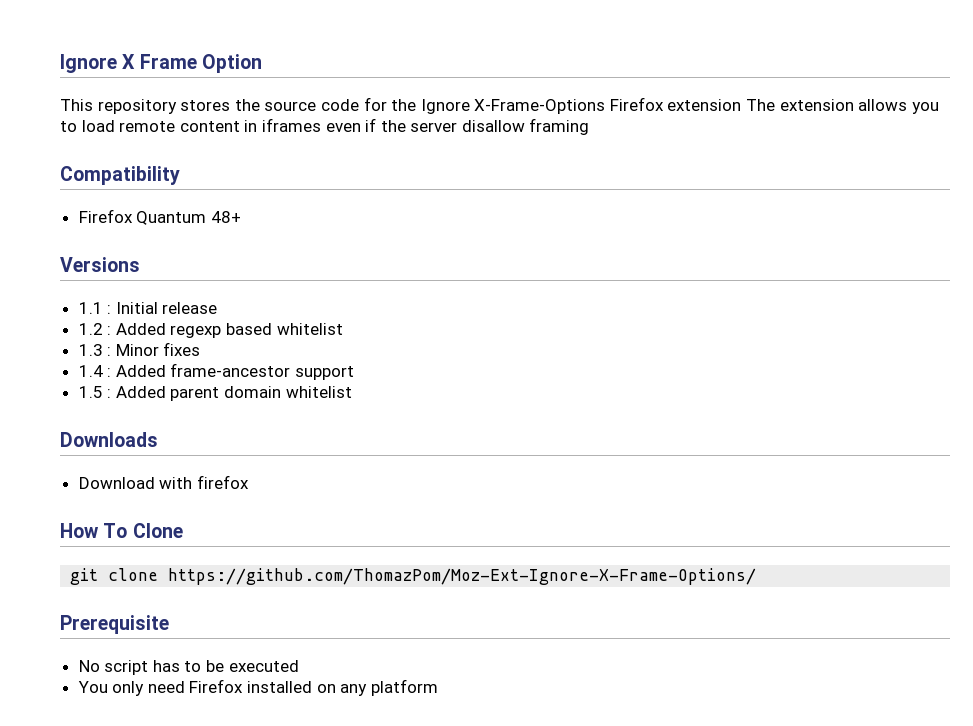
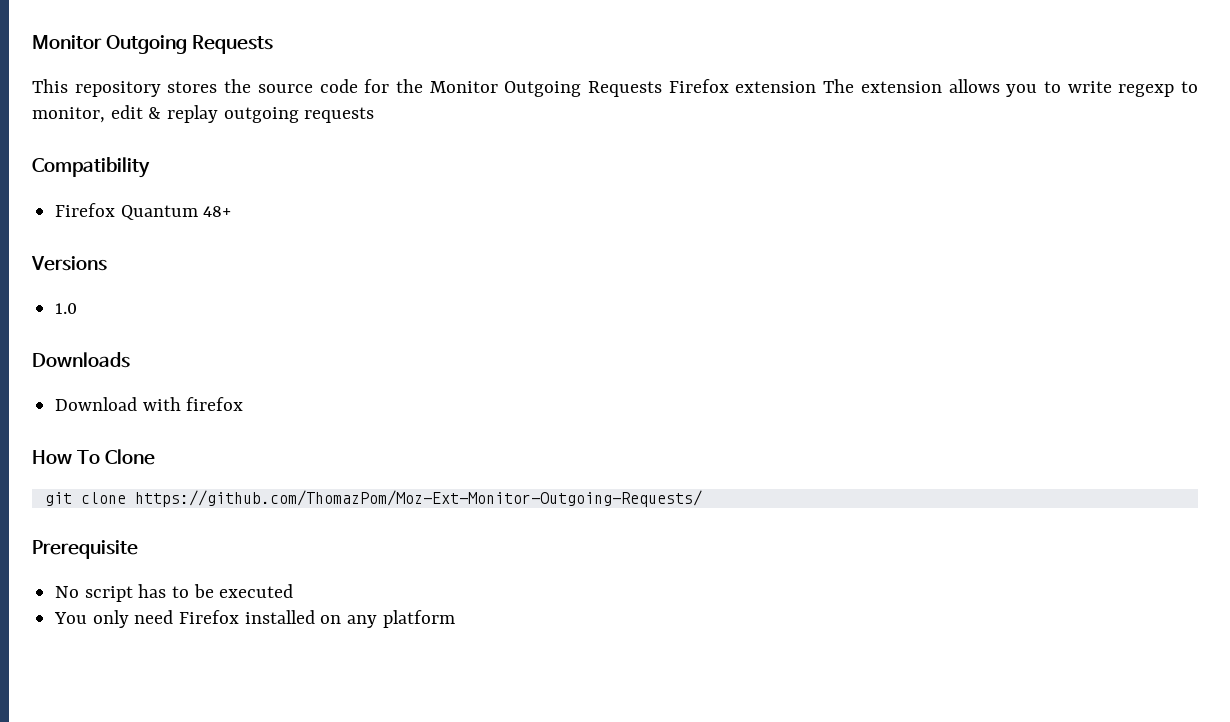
[60,54,262,73] Ignore X Frame Option -> [32,35,274,54] Monitor Outgoing Requests
[420,99,606,114] Ignore X-Frame-Options -> [429,81,662,97] Monitor Outgoing Requests
[81,118,590,135] load remote content in iframes even if the server disallow framing -> [1067,81,1199,97] [32,105,375,123] write regexp to monitor, edit & replay outgoing requests
[78,302,218,314] [78,323,343,338] [78,342,201,356] [78,363,355,380] [78,386,352,401] 1.1 : Initial release // 1.2 : Added regexp based whitelist // 1.3 : Minor fixes // 1.4 : Added frame-ancestor support // 1.5 : Added parent domain whitelist -> [55,303,78,314] 1.0
[168,568,757,585] https://github.com/ThomazPom/Moz-Ext-Ignore-X-Frame-Options/ -> [134,490,702,507] https://github.com/ThomazPom/Moz-Ext-Monitor-Outgoing-Requests/

